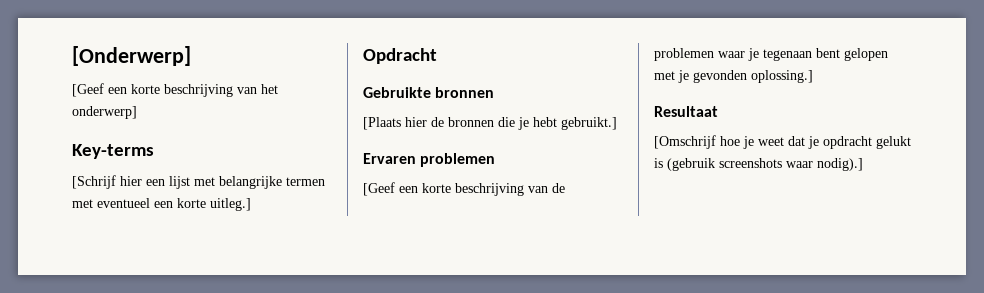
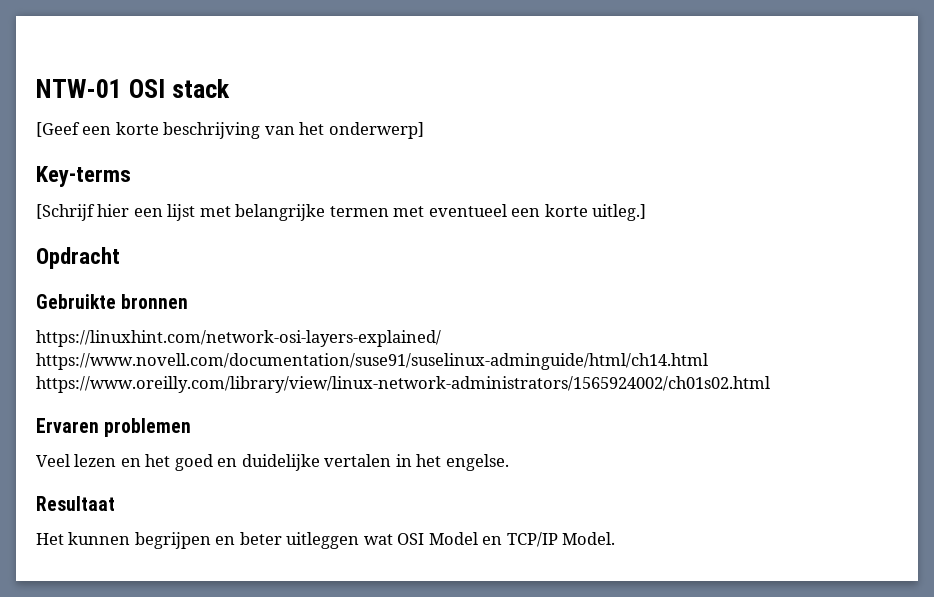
[72,46,191,66] [Onderwerp] -> [36,79,231,98] NTW-01 OSI stack
[363,117,617,130] [363,153,496,167] [363,182,565,196] [654,48,888,61] [654,70,813,83] [654,106,718,117] [654,135,911,149] [654,158,863,171] [Plaats hier de bronnen die je hebt gebruikt.] // Ervaren problemen // [Geef een korte beschrijving van de problemen waar je tegenaan bent gelopen met je gevonden oplossing.] // Resultaat // [Omschrijf hoe je weet dat je opdracht gelukt is (gebruik screenshots waar nodig).] -> [36,330,441,347] [36,353,708,370] [36,376,770,393] [36,418,192,437] [36,454,509,471] [36,496,115,511] [36,532,616,549] https://linuxhint.com/network-osi-layers-explained/ https://www.novell.com/documentation/suse91/suselinux-adminguide/html/ch14.html https://www.oreilly.com/library/view/linux-network-administrators/1565924002/ch01s02.html // Ervaren problemen // Veel lezen en het goed en duidelijke vertalen in het engelse. // Resultaat // Het kunnen begrijpen en beter uitleggen wat OSI Model en TCP/IP Model.

